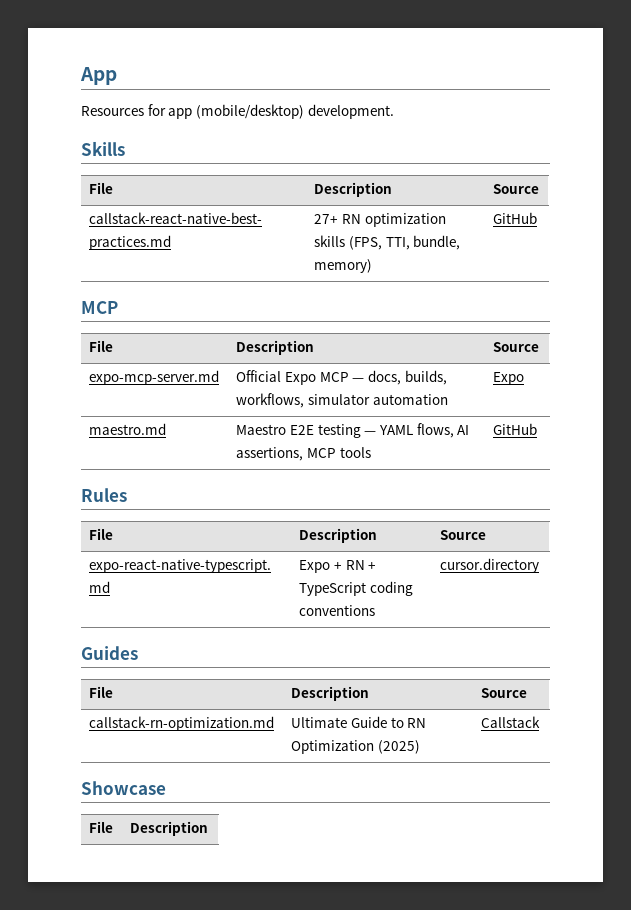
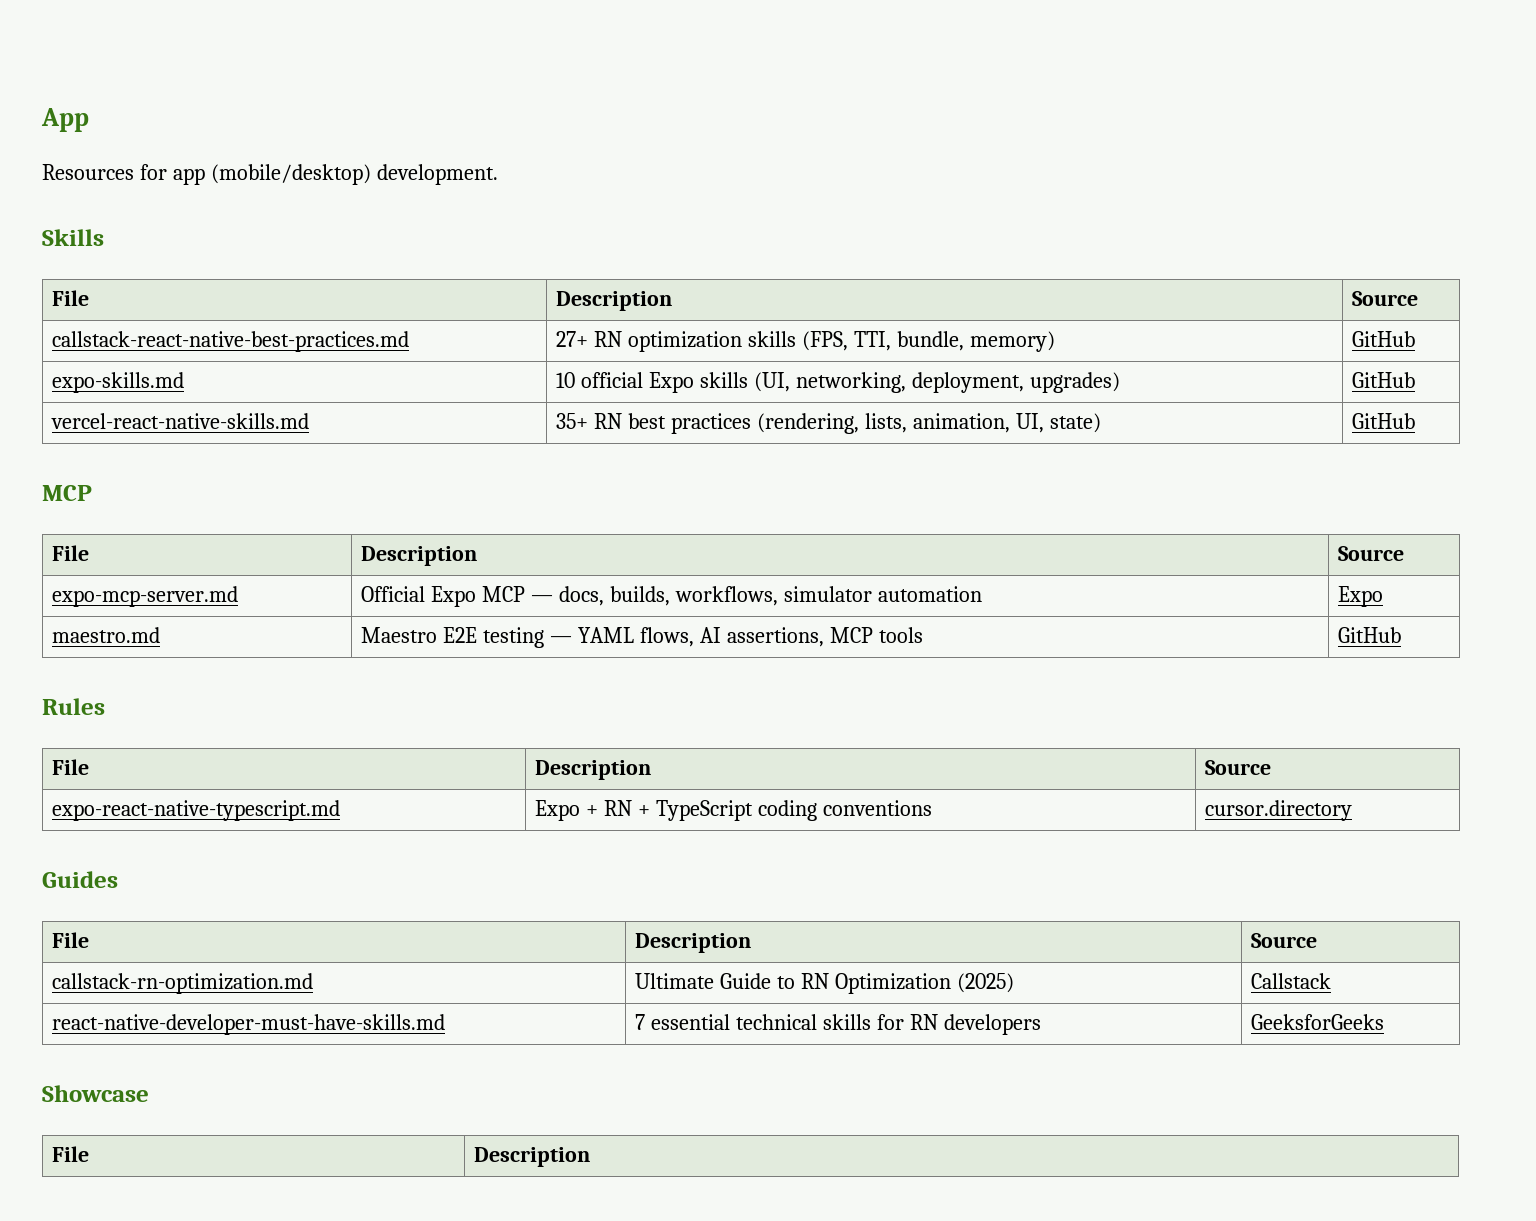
(538, 218) none -> [52,372,185,393] [556,372,1120,393] [1352,372,1416,388] [51,413,310,429] [556,413,1101,434] [1352,413,1416,429] // expo-skills.md | 10 official Expo skills (UI, networking, deployment, upgrades) | GitHub // vercel-react-native-skills.md | 35+ RN best practices (rendering, lists, animation, UI, state) | GitHub
(541, 722) none -> [52,1014,446,1035] [635,1014,1041,1035] [1251,1014,1385,1030] // react-native-developer-must-have-skills.md | 7 essential technical skills for RN developers | GeeksforGeeks

